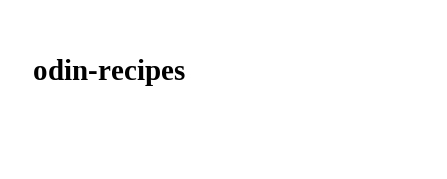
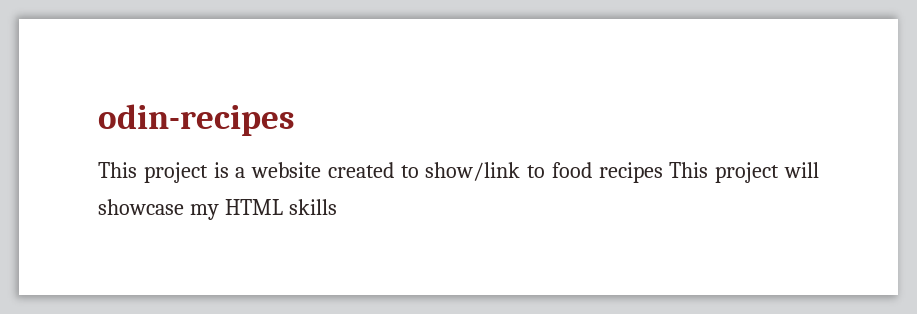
(185, 72) none -> [98,162,819,183] [98,199,337,220] // This project is a website created to show/link to food recipes This project will showcase my HTML skills

